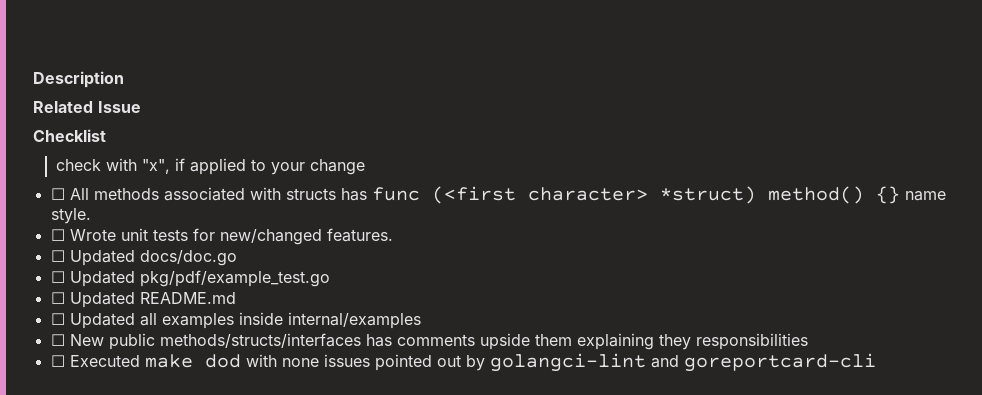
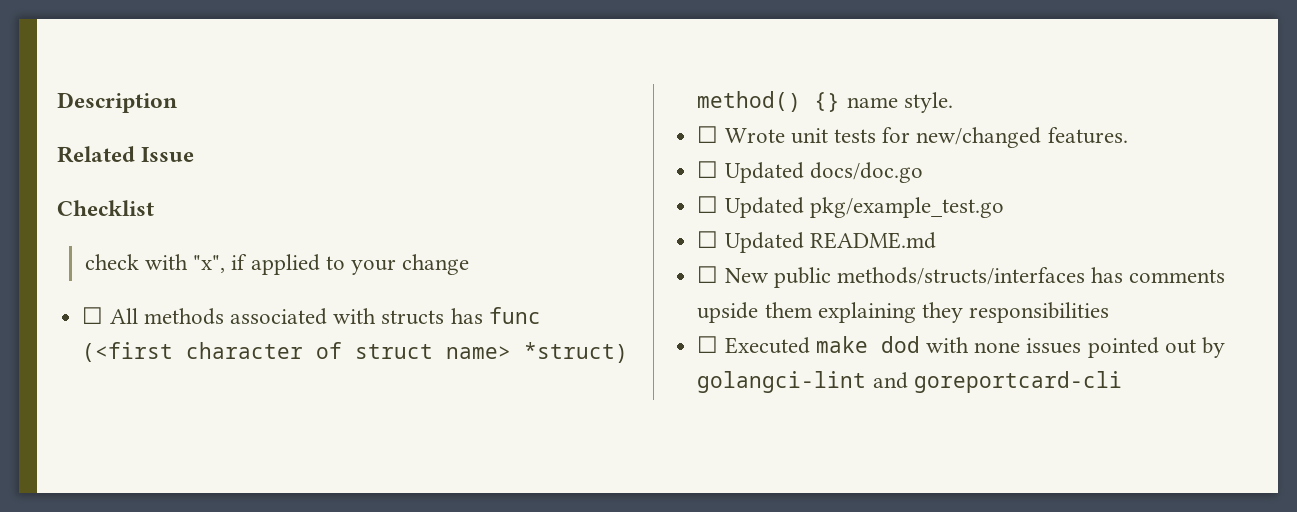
[527,187,648,201] character> -> [186,342,512,359] character of struct name>
[139,270,330,287] pkg/pdf/example_test.go -> [809,197,1004,218] pkg/example_test.go
[50,312,421,329] // ☐ Updated all examples inside internal/examples -> (936, 240) none

